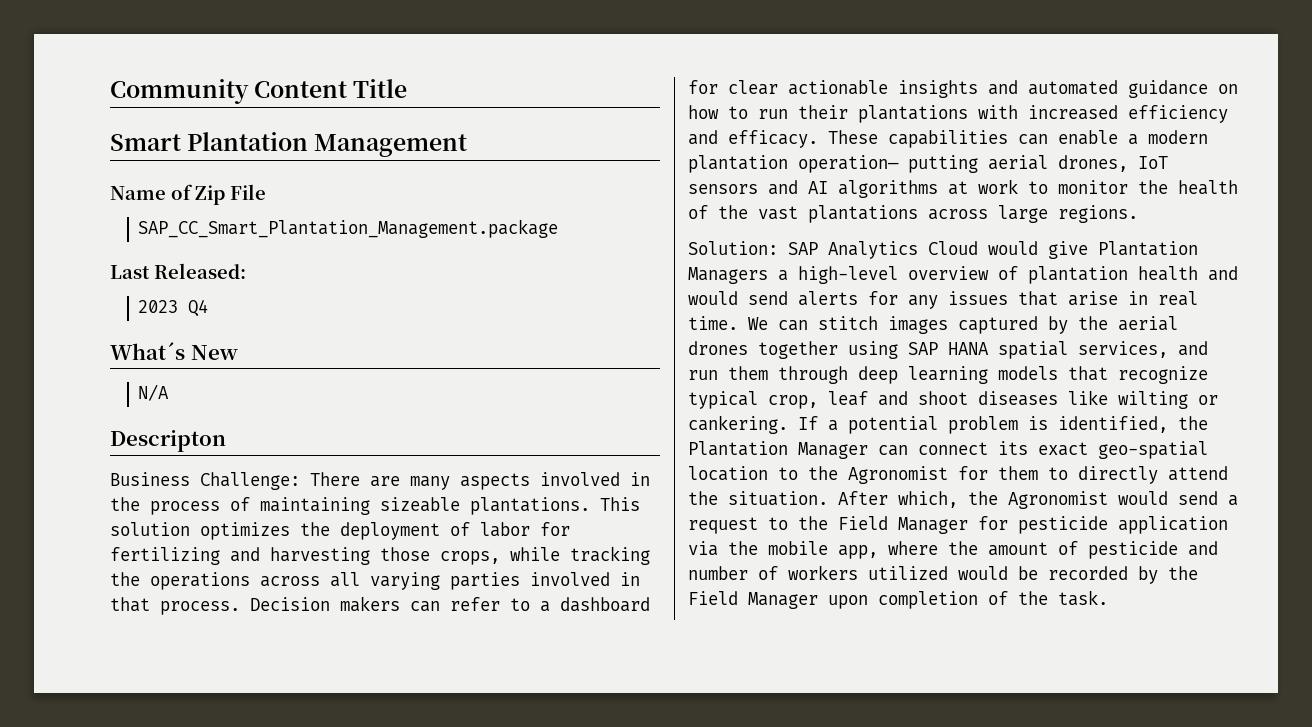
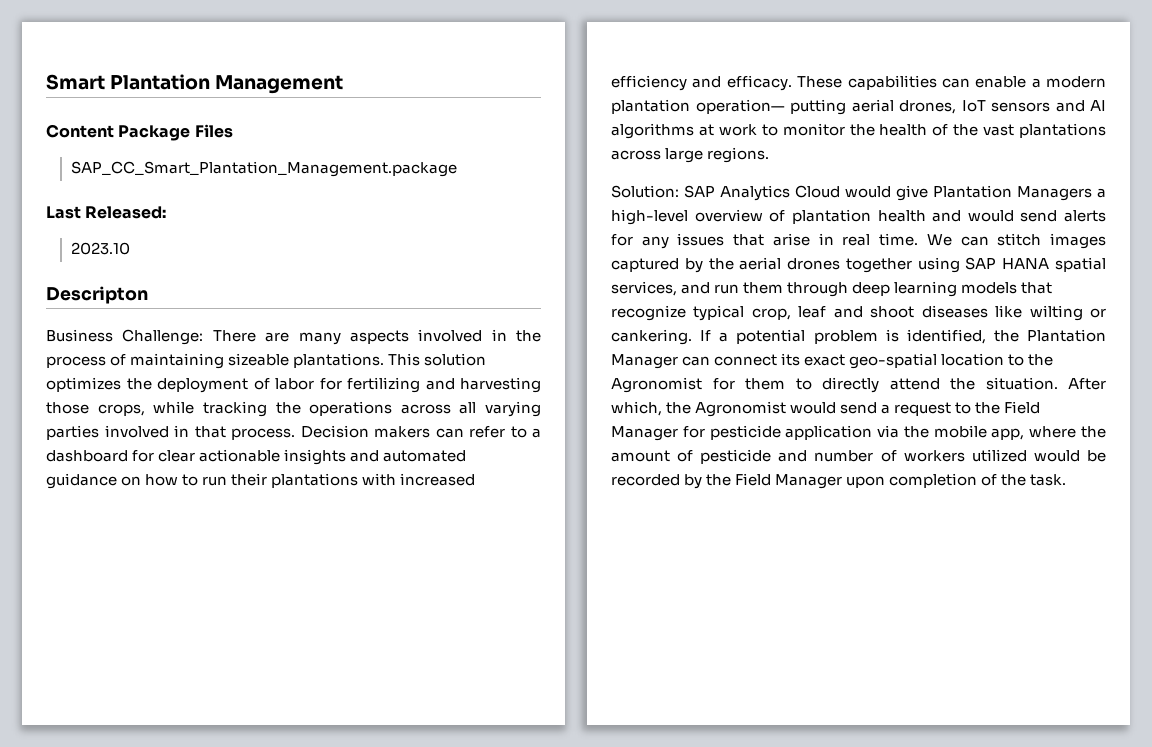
[110,79,408,104] Community Content Title // -> (46, 82) none
[110,184,266,205] Name of Zip File -> [46,124,233,141] Content Package Files
[138,299,209,317] [110,342,238,360] [138,384,170,401] 2023 Q4 // What´s New // N/A -> [70,242,130,255] 2023.10

